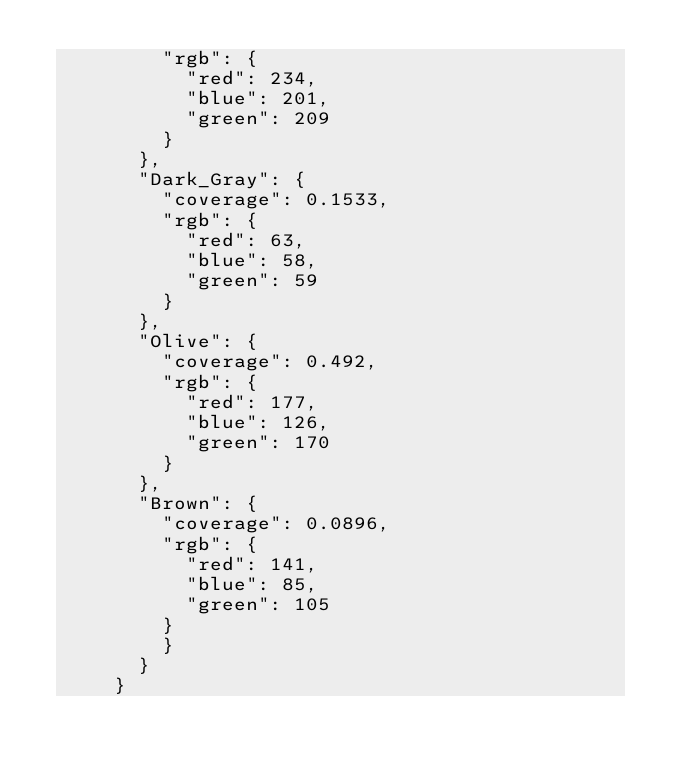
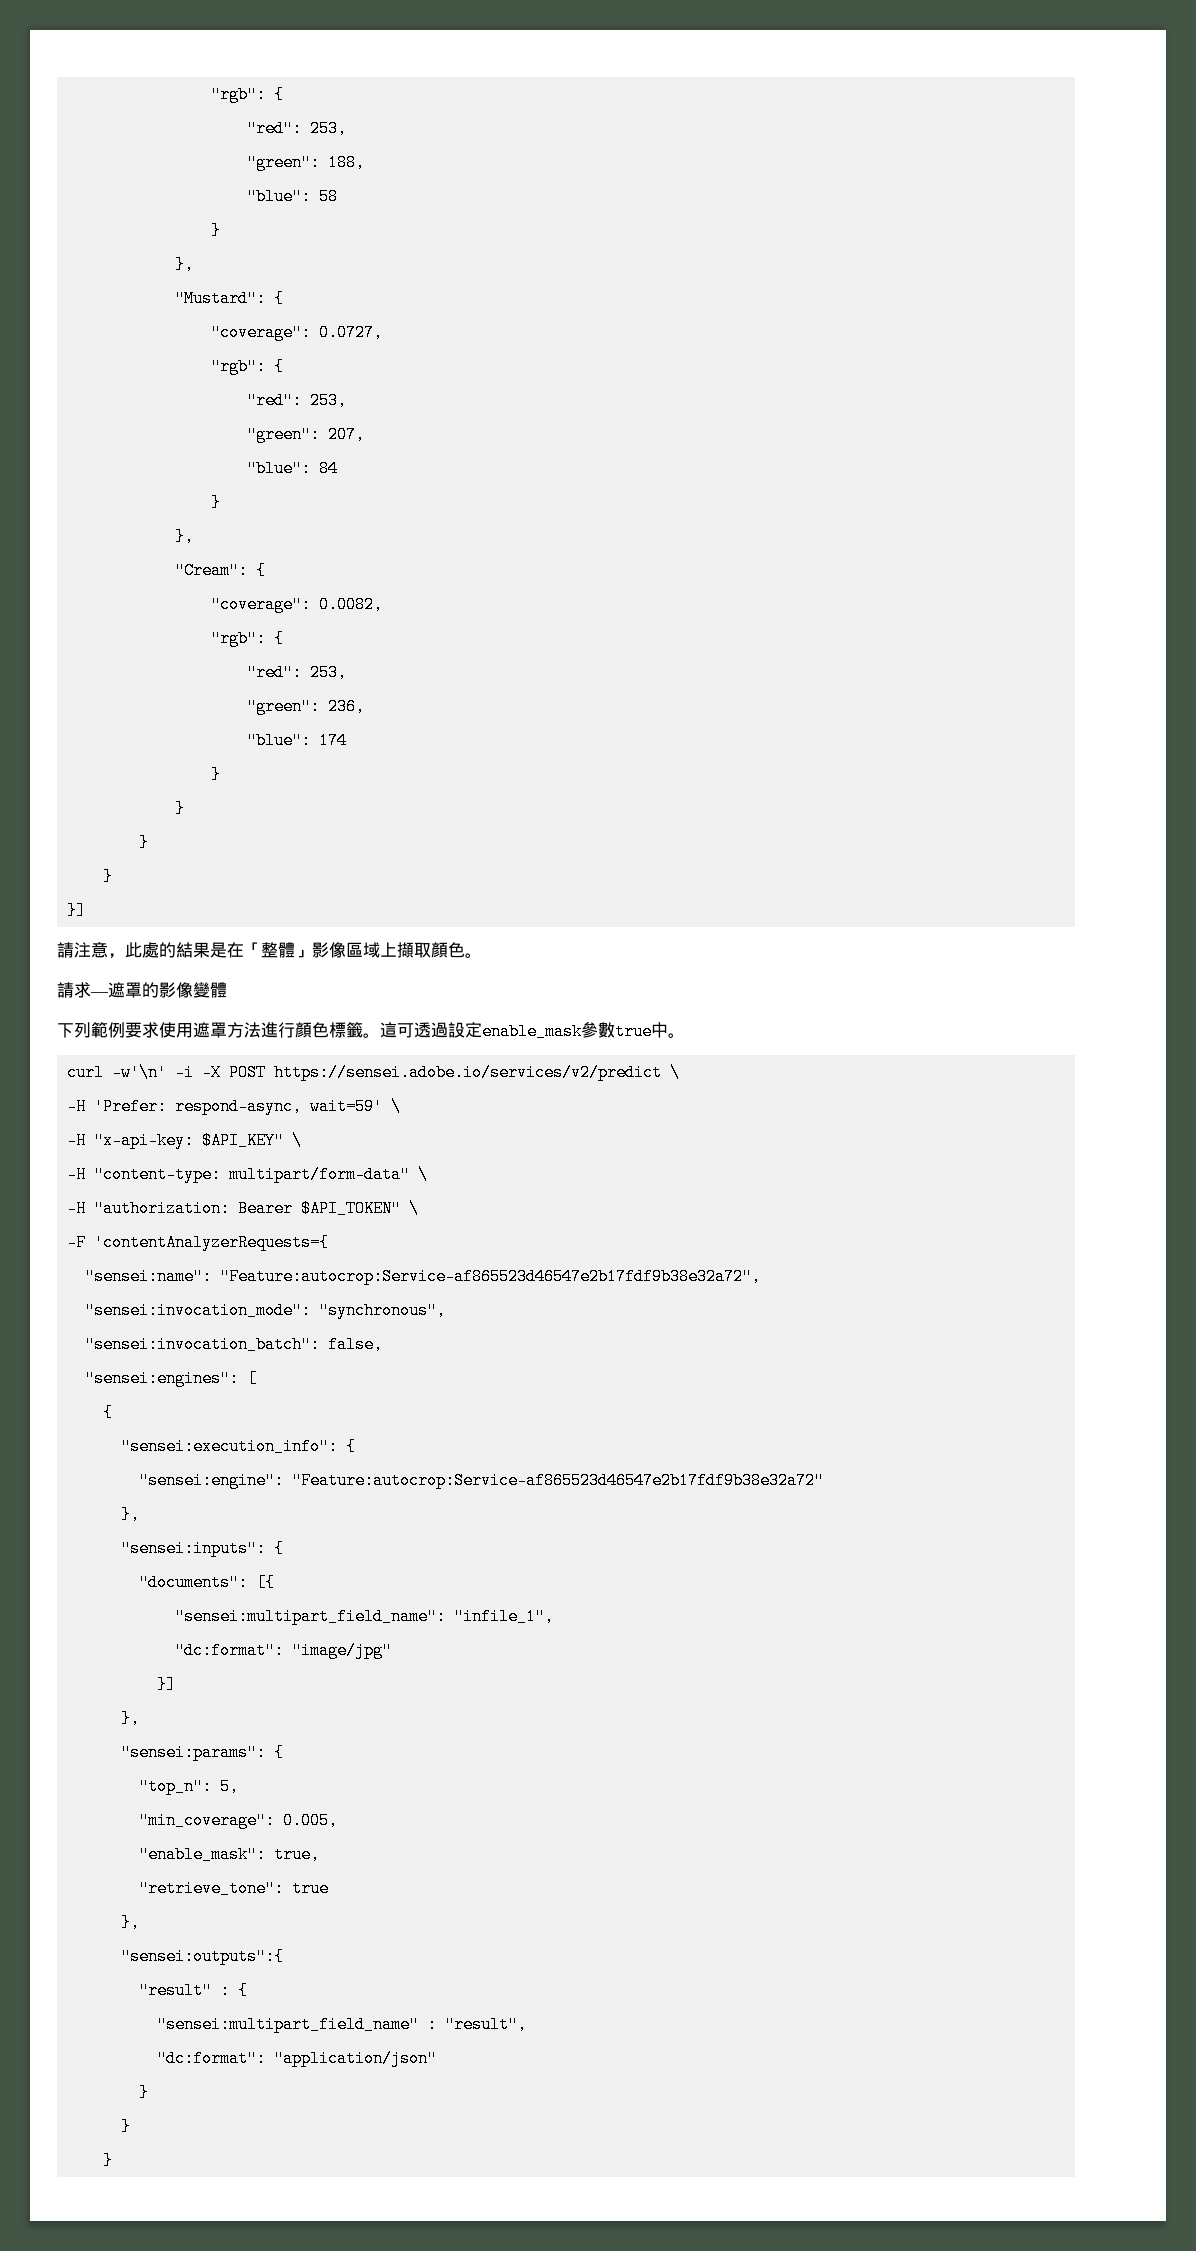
[161,50,258,68] [185,70,318,87] [185,90,330,107] [185,111,330,128] [161,131,174,148] [137,151,162,168] [137,171,306,189] [161,192,390,209] [161,212,258,230] [185,232,306,249] [185,252,318,269] [185,273,318,290] [161,293,174,310] [137,313,162,330] [137,333,258,350] [161,354,378,371] [161,374,258,392] [185,394,318,411] [185,414,330,431] [185,435,330,452] [161,455,174,472] [137,475,162,492] [137,495,258,512] [161,516,390,533] [161,536,258,554] [185,556,318,573] [185,576,318,593] [185,597,330,614] [161,617,174,634] "rgb": { // "red": 234, // "blue": 201, // "green": 209 // } // }, // "Dark_Gray": { // "coverage": 0.1533, // "rgb": { // "red": 63, // "blue": 58, // "green": 59 // } // }, // "Olive": { // "coverage": 0.492, // "rgb": { // "red": 177, // "blue": 126, // "green": 170 // } // }, // "Brown": { // "coverage": 0.0896, // "rgb": { // "red": 141, // "blue": 85, // "green": 105 // } -> [211,86,285,103] [247,120,348,137] [247,154,366,171] [247,188,339,205] [211,222,222,239] [175,256,195,273] [175,290,285,307] [211,324,384,341] [211,358,285,375] [247,392,348,409] [247,426,366,443] [247,460,339,477] [211,494,222,511] [175,528,195,545] [175,562,267,579] [211,596,384,613] [211,630,285,647] [247,664,348,681] [247,698,366,715] [247,732,348,749] [211,766,222,783] [175,800,186,817] [139,834,150,851] [103,868,114,885] [67,902,87,919] [57,942,482,959] [57,982,227,998] [57,1021,685,1040] [67,1064,681,1081] [67,1098,402,1115] [67,1132,303,1149] [67,1166,429,1183] [67,1200,420,1217] [67,1234,330,1251] [85,1268,762,1285] [85,1302,447,1319] [85,1336,384,1353] [85,1370,258,1387] [103,1404,114,1421] [121,1438,357,1455] [139,1472,825,1489] [121,1506,141,1523] [121,1540,285,1557] [139,1574,276,1591] [175,1608,555,1625] [175,1642,393,1659] [157,1676,177,1693] [121,1710,141,1727] [121,1744,285,1761] [139,1778,240,1795] [139,1812,339,1829] [139,1846,321,1863] [139,1880,330,1897] [121,1914,141,1931] [121,1948,285,1965] [139,1982,249,1999] [157,2016,528,2033] [157,2050,438,2067] "rgb": { // "red": 253, // "green": 188, // "blue": 58 // } // }, // "Mustard": { // "coverage": 0.0727, // "rgb": { // "red": 253, // "green": 207, // "blue": 84 // } // }, // "Cream": { // "coverage": 0.0082, // "rgb": { // "red": 253, // "green": 236, // "blue": 174 // } // } // } // } // }] // 請注意，此處的結果是在「整體」影像區域上擷取顏色。 // 請求—遮罩的影像變體 // 下列範例要求使用遮罩方法進行顏色標籤。這可透過設定enable_mask參數true中。 // curl -w'\n' -i -X POST https://sensei.adobe.io/services/v2/predict \ // -H 'Prefer: respond-async, wait=59' \ // -H "x-api-key: $API_KEY" \ // -H "content-type: multipart/form-data" \ // -H "authorization: Bearer $API_TOKEN" \ // -F 'contentAnalyzerRequests={ // "sensei:name": "Feature:autocrop:Service-af865523d46547e2b17fdf9b38e32a72", // "sensei:invocation_mode": "synchronous", // "sensei:invocation_batch": false, // "sensei:engines": [ // { // "sensei:execution_info": { // "sensei:engine": "Feature:autocrop:Service-af865523d46547e2b17fdf9b38e32a72" // }, // "sensei:inputs": { // "documents": [{ // "sensei:multipart_field_name": "infile_1", // "dc:format": "image/jpg" // }] // }, // "sensei:params": { // "top_n": 5, // "min_coverage": 0.005, // "enable_mask": true, // "retrieve_tone": true // }, // "sensei:outputs":{ // "result" : { // "sensei:multipart_field_name" : "result", // "dc:format": "application/json"

